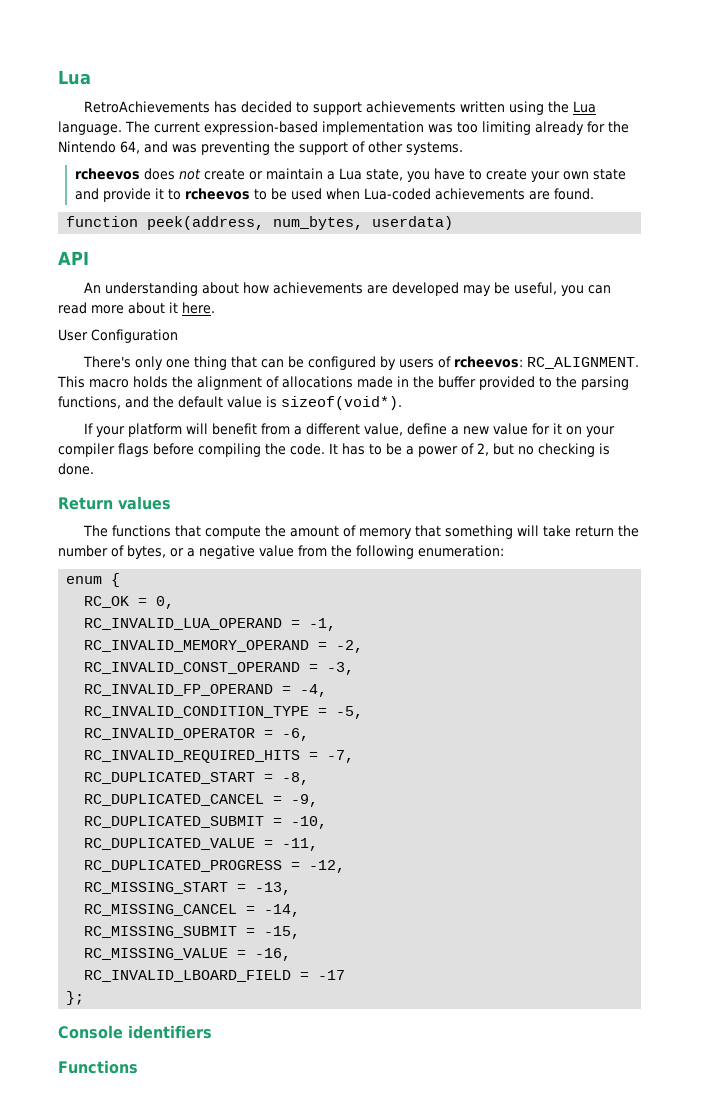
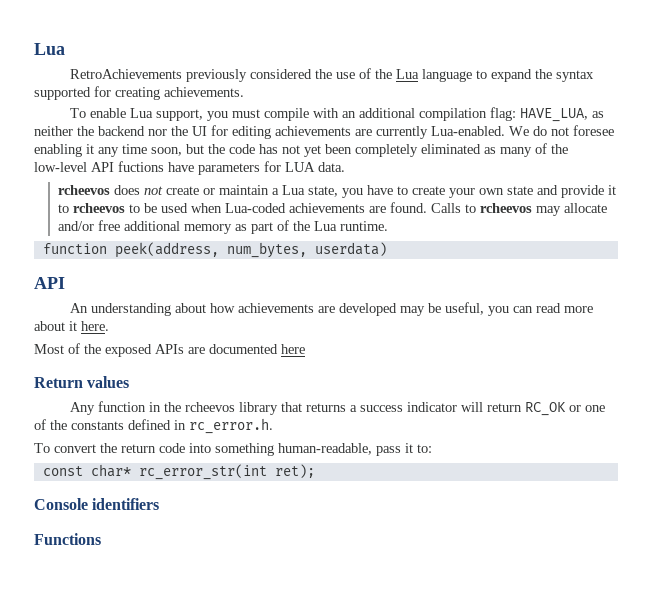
[214,101,597,115] [58,121,629,135] [58,141,463,155] has decided to support achievements written using the Lua language. The current expression-based implementation was too limiting already for the Nintendo 64, and was preventing the support of other systems. -> [186,68,595,82] [34,86,244,100] [70,107,605,122] [34,125,614,139] [34,143,568,157] [34,161,345,175] previously considered the use of the Lua language to expand the syntax supported for creating achievements. // To enable Lua support, you must compile with an additional compilation flag: HAVE_LUA, as neither the backend nor the UI for editing achievements are currently Lua-enabled. We do not foresee enabling it any time soon, but the code has not yet been completely eliminated as many of the low-level API fuctions have parameters for LUA data.
(594, 194) none -> [431,203,608,216] [58,220,389,234] Calls to rcheevos may allocate and/or free additional memory as part of the Lua runtime.
[58,329,178,343] [83,356,640,370] [57,376,629,390] [58,396,402,410] [84,423,616,437] [58,443,610,457] [58,463,94,475] [58,496,171,510] [83,525,640,539] [58,545,504,559] [66,573,121,587] [84,596,175,609] [84,618,337,631] [84,640,364,653] [84,662,355,675] [84,684,328,697] [84,706,364,719] [84,728,310,741] [84,750,355,763] [84,772,310,785] [84,794,319,807] [84,816,328,829] [84,838,319,851] [84,860,346,873] [84,882,292,895] [84,904,301,917] [84,926,301,939] [84,948,292,961] [84,970,346,982] [66,991,85,1005] User Configuration // There's only one thing that can be configured by users of rcheevos: RC_ALIGNMENT. This macro holds the alignment of allocations made in the buffer provided to the parsing functions, and the default value is sizeof(void*). // If your platform will benefit from a different value, define a new value for it on your compiler flags before compiling the code. It has to be a power of 2, but no checking is done. // Return values // The functions that compute the amount of memory that something will take return the number of bytes, or a negative value from the following enumeration: // enum { // RC_OK = 0, // RC_INVALID_LUA_OPERAND = -1, // RC_INVALID_MEMORY_OPERAND = -2, // RC_INVALID_CONST_OPERAND = -3, // RC_INVALID_FP_OPERAND = -4, // RC_INVALID_CONDITION_TYPE = -5, // RC_INVALID_OPERATOR = -6, // RC_INVALID_REQUIRED_HITS = -7, // RC_DUPLICATED_START = -8, // RC_DUPLICATED_CANCEL = -9, // RC_DUPLICATED_SUBMIT = -10, // RC_DUPLICATED_VALUE = -11, // RC_DUPLICATED_PROGRESS = -12, // RC_MISSING_START = -13, // RC_MISSING_CANCEL = -14, // RC_MISSING_SUBMIT = -15, // RC_MISSING_VALUE = -16, // RC_INVALID_LBOARD_FIELD = -17 // }; -> [34,343,305,357] [34,376,130,388] [70,401,606,416] [34,418,273,434] [34,443,432,456] [42,464,315,480] Most of the exposed APIs are documented here // Return values // Any function in the rcheevos library that returns a success indicator will return RC_OK or one of the constants defined in rc_error.h. // To convert the return code into something human-readable, pass it to: // const char* rc_error_str(int ret);

